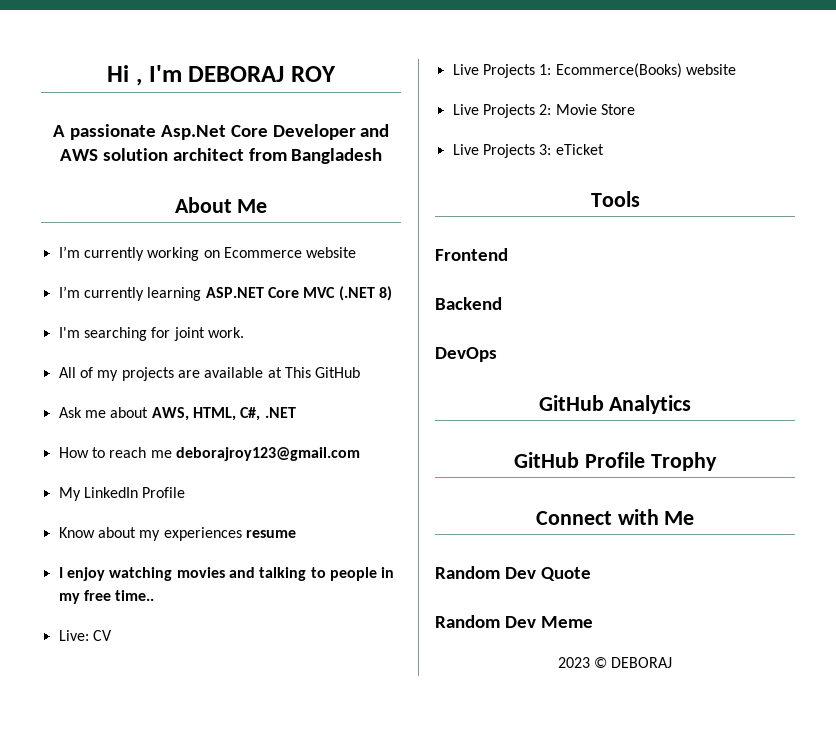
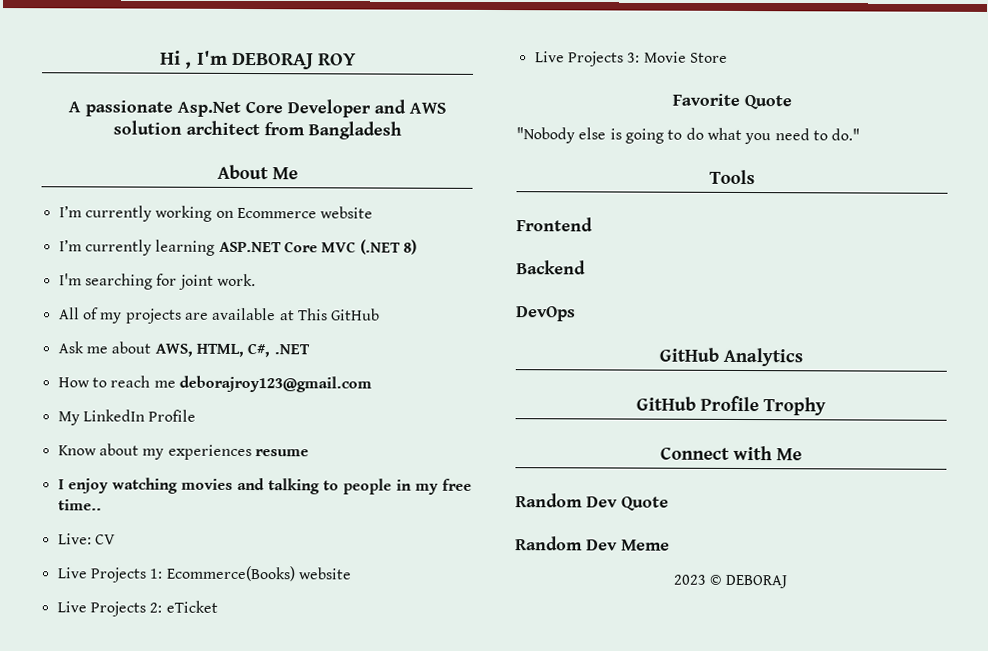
[555,104,635,115] Movie Store -> [165,600,218,613] eTicket
[555,144,604,155] eTicket -> [643,51,728,63] [672,93,792,110] [516,127,861,145] Movie Store // Favorite Quote // "Nobody else is going to do what you need to do."

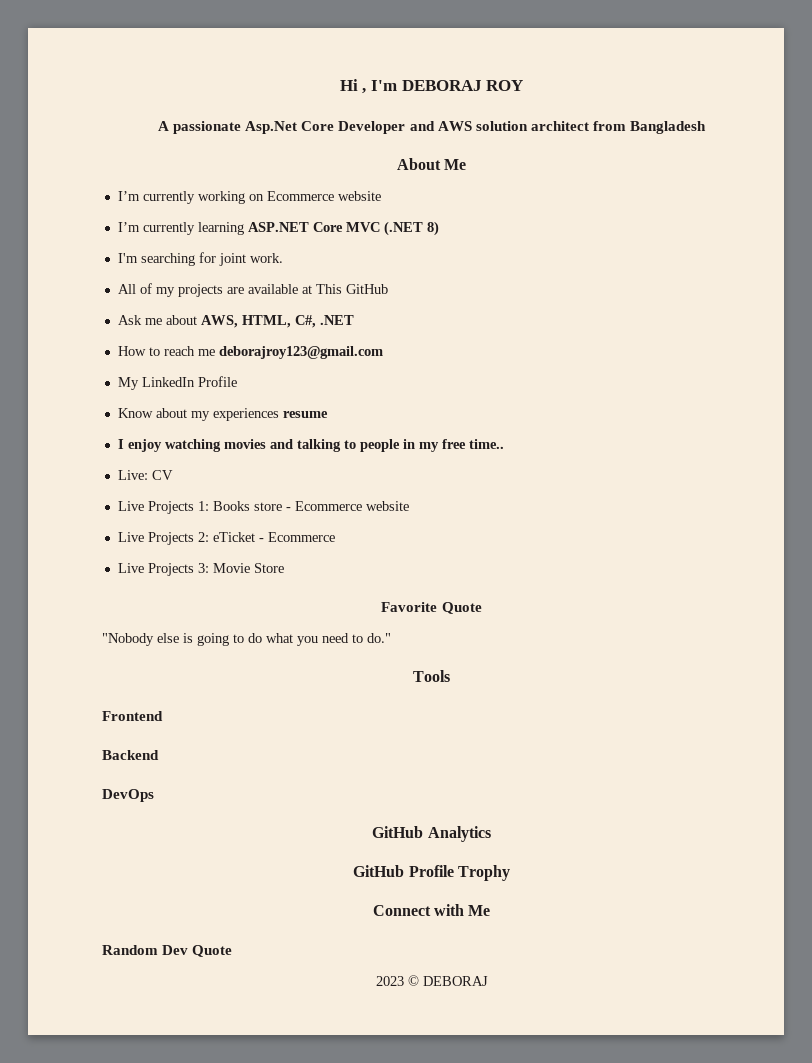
[165,565,296,582] Ecommerce(Books) -> [212,501,362,511] Books store - Ecommerce
(218, 606) none -> [258,532,335,542] - Ecommerce
[515,536,670,551] // Random Dev Meme -> (233, 951) none

